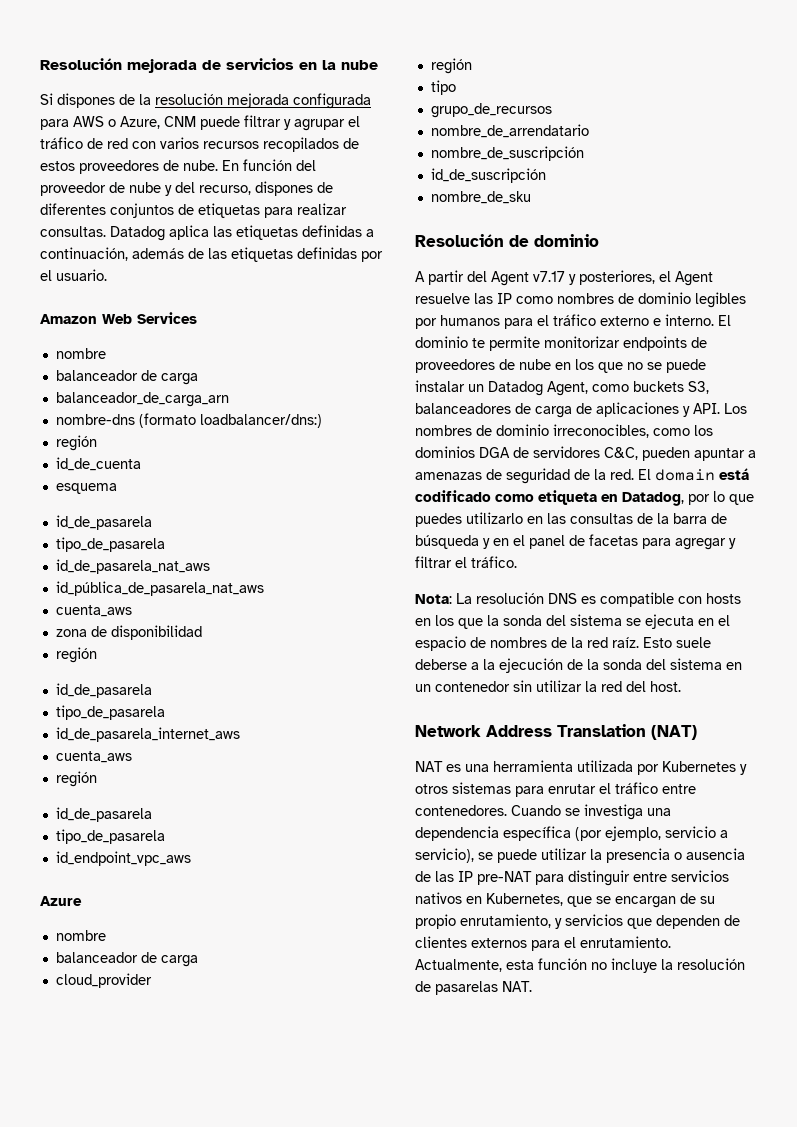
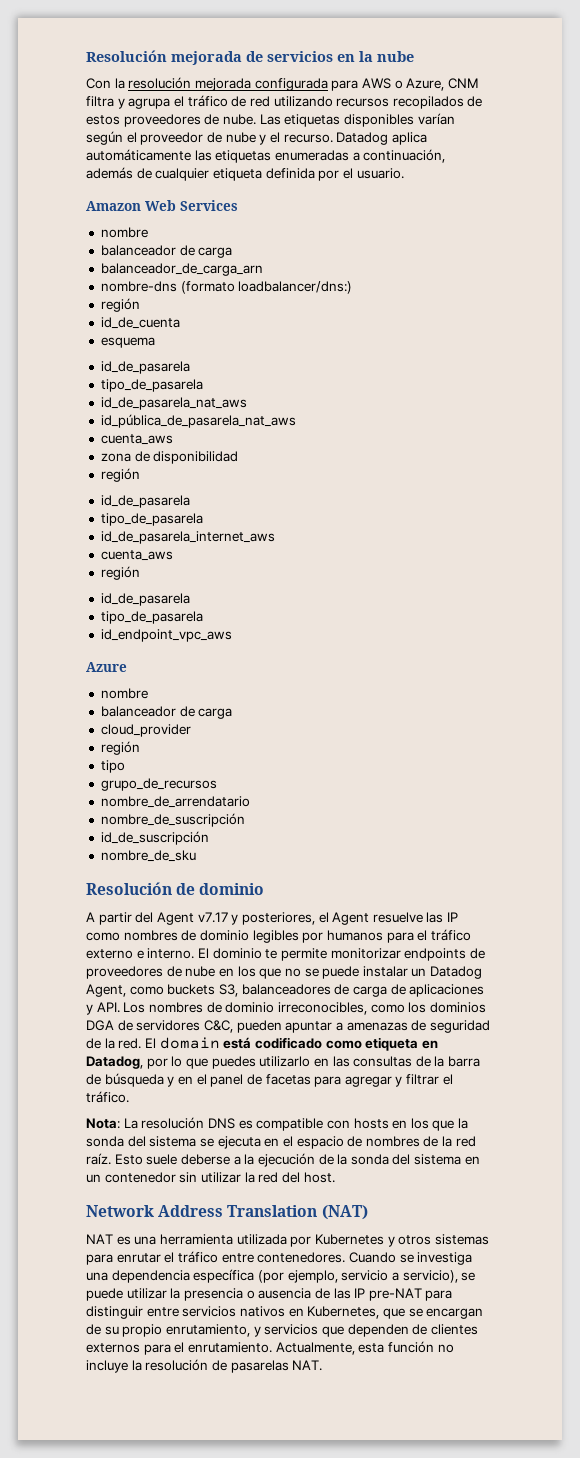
[40,93,135,108] Si dispones de -> [86,78,111,89] Con
[200,115,345,131] puede filtrar y agrupar -> [86,96,171,109] filtra y agrupa
[132,137,199,149] con varios -> [273,96,333,107] utilizando
[222,159,316,171] [40,181,333,196] [40,203,347,218] [40,226,106,237] En función del proveedor de nube y del recurso, dispones de diferentes conjuntos de etiquetas para realizar consultas. -> [259,113,455,127] [86,131,333,145] Las etiquetas disponibles varían según el proveedor de nube y el recurso.
[213,225,362,240] las etiquetas definidas -> [86,149,349,163] automáticamente las etiquetas enumeradas
[208,247,357,262] las etiquetas definidas -> [155,168,315,181] cualquier etiqueta definida

